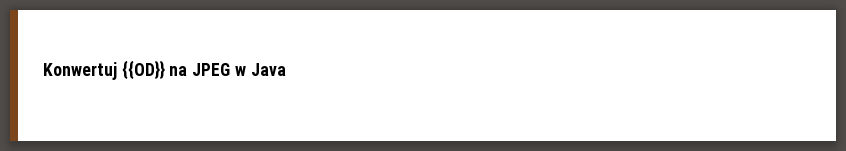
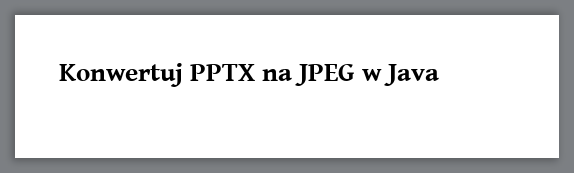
[121,60,165,79] {{OD}} -> [190,64,256,81] PPTX

